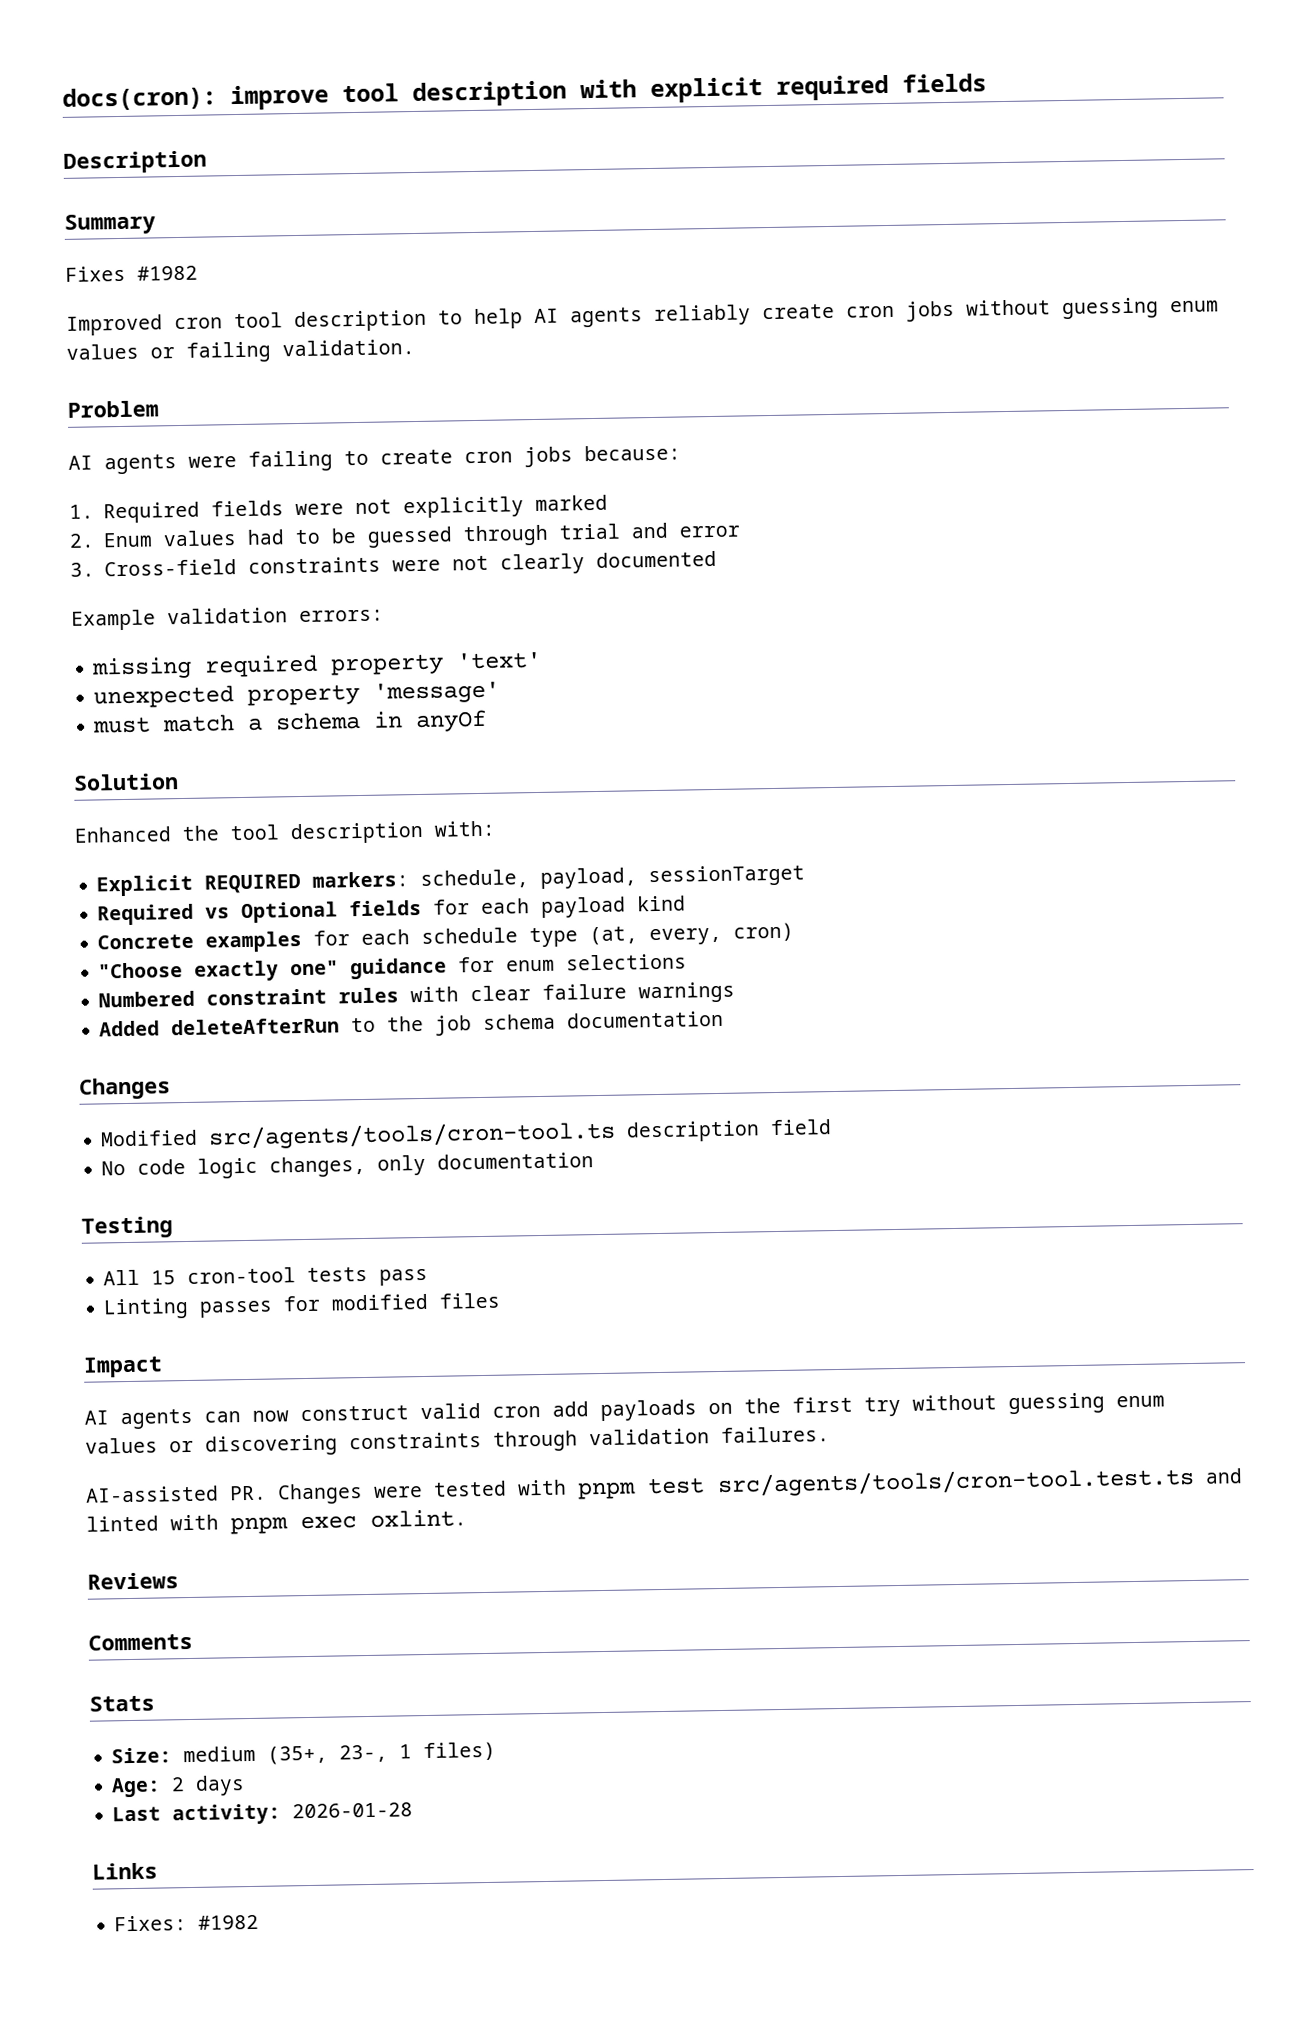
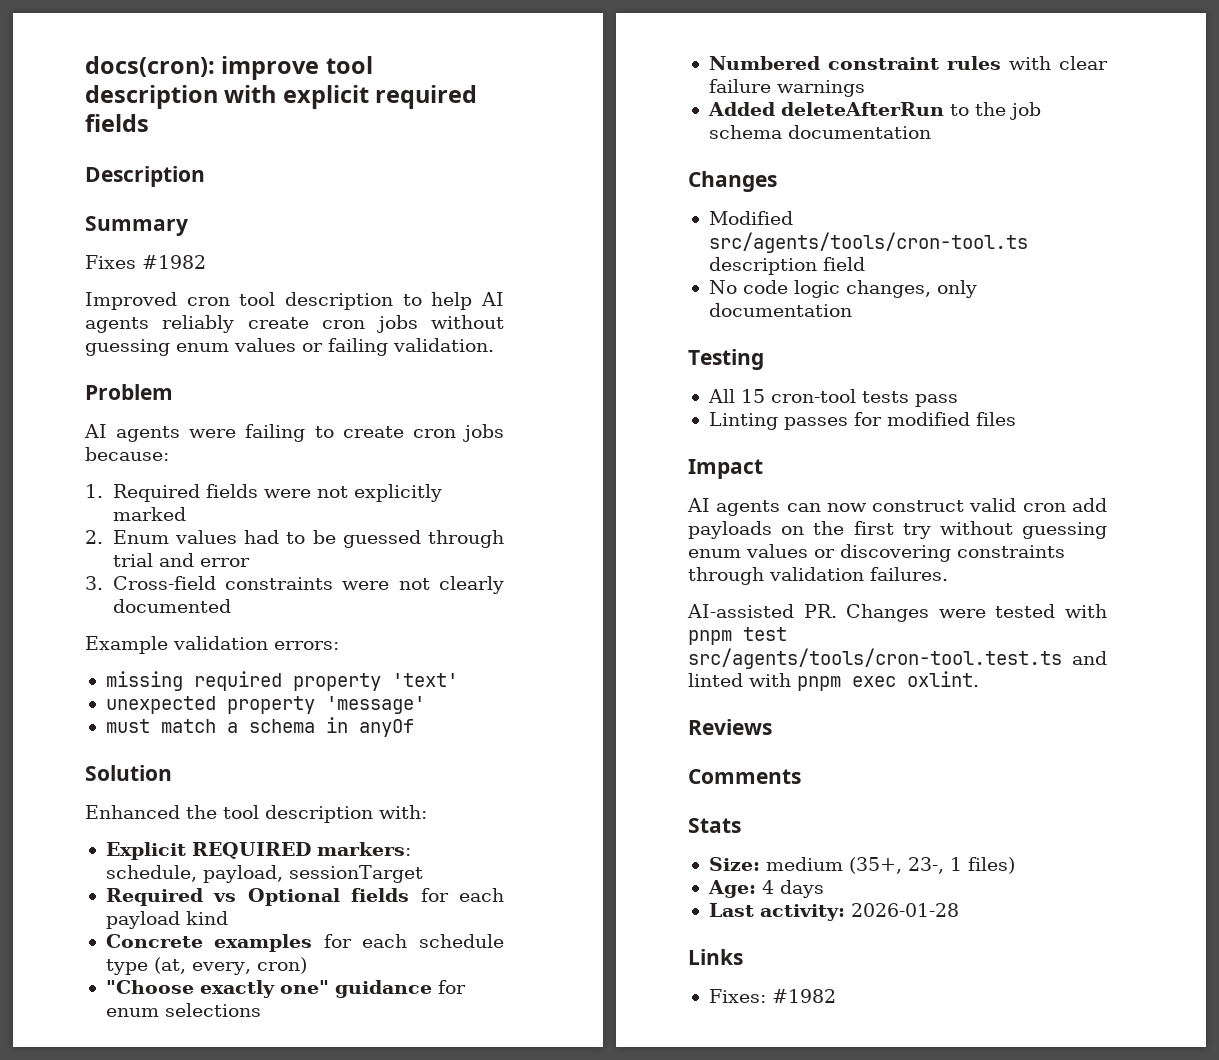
[171,1777,186,1792] 2 -> [761,880,774,894] 4

